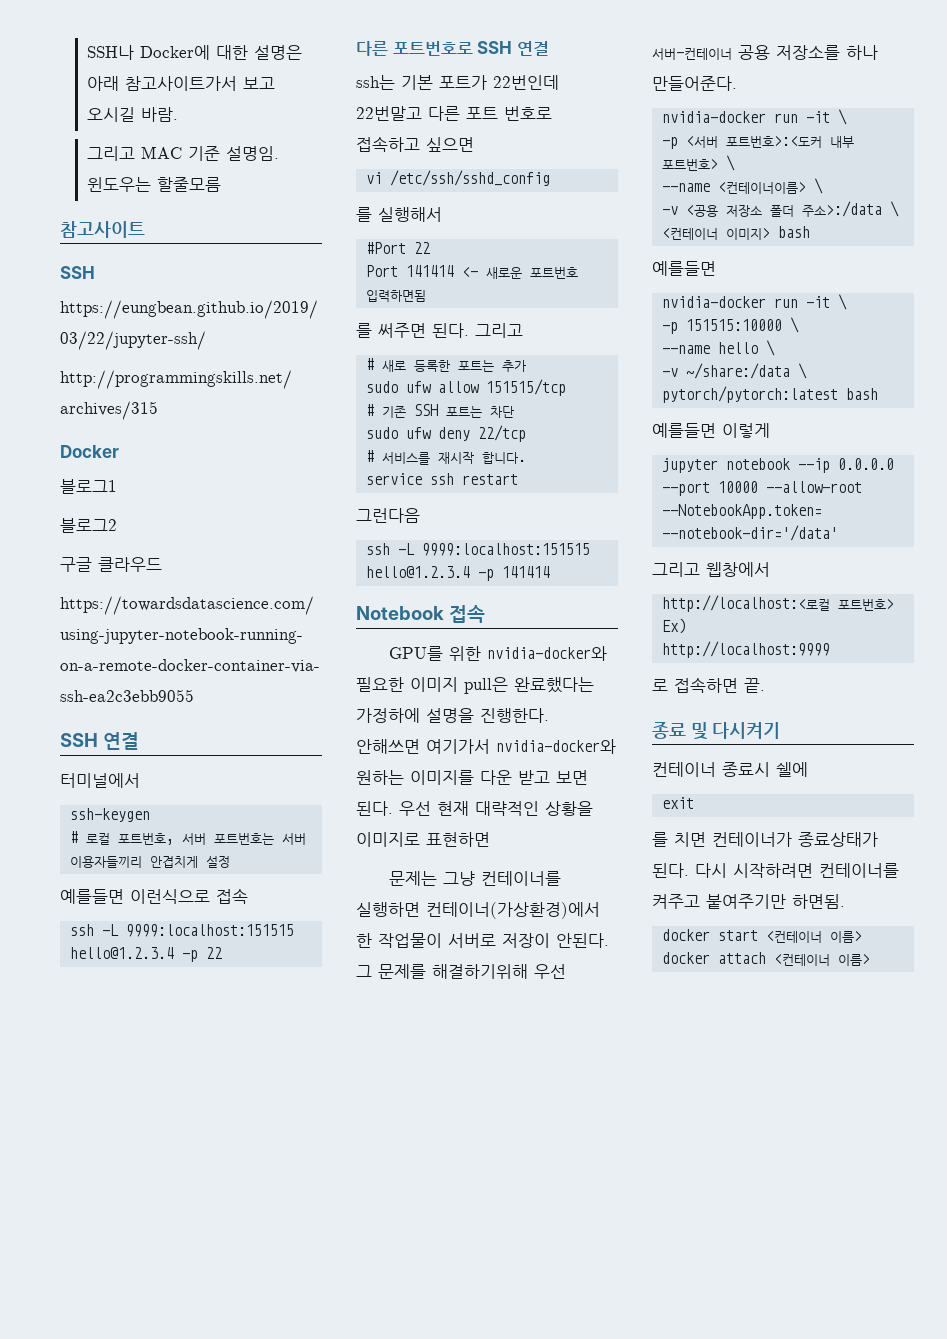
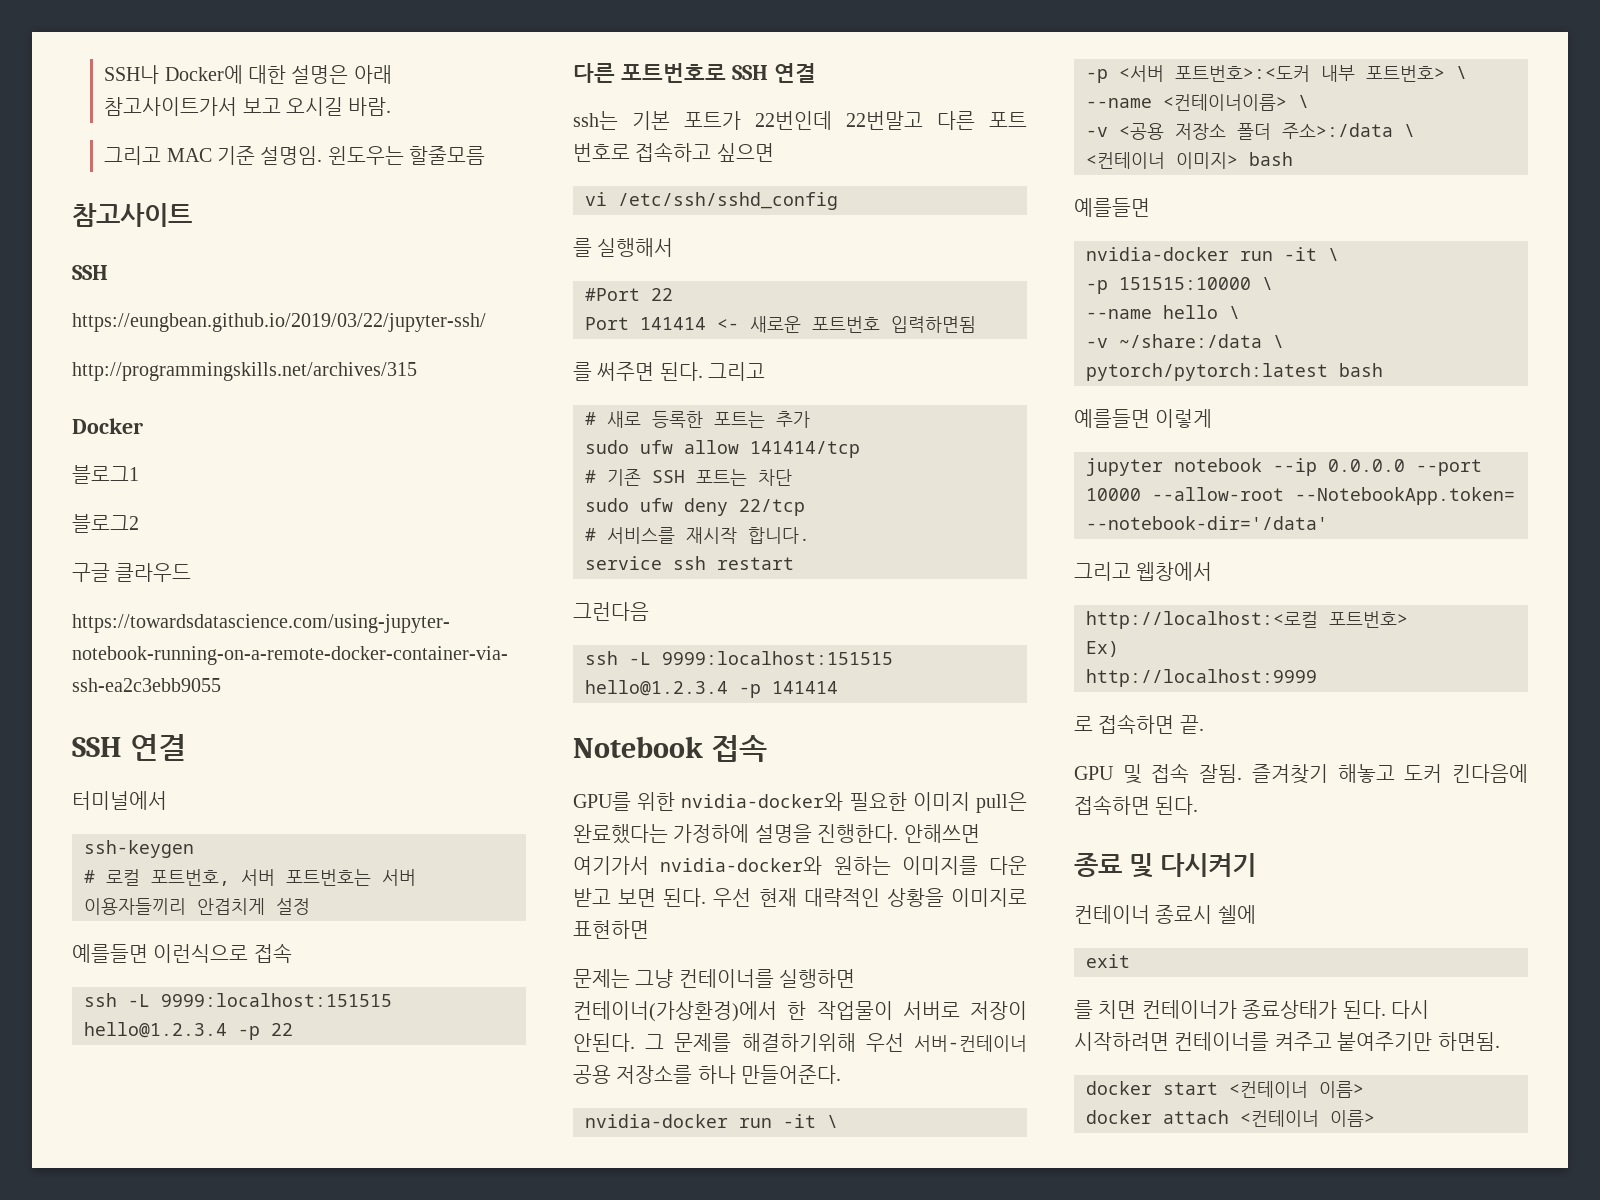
[486,379,567,396] 151515/tcp -> [750,441,860,458] 141414/tcp
(765, 685) none -> [1074,763,1528,784] [1074,795,1199,815] // GPU 및 접속 잘됨. 즐겨찾기 해놓고 도커 킨다음에 접속하면 된다.

